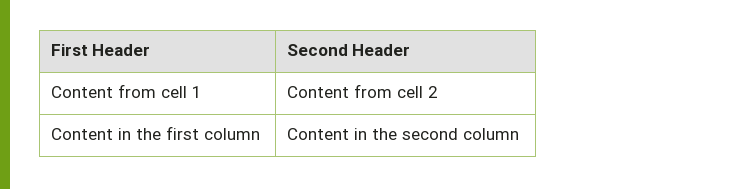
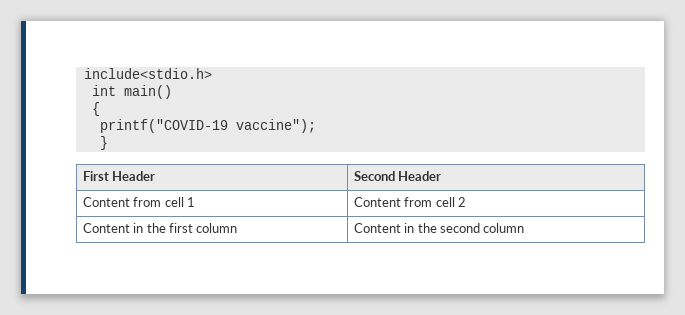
(50, 50) none -> [83,68,212,79] [91,85,172,99] [91,102,100,116] [99,119,316,133] [99,136,108,150] include<stdio.h> // int main() // { // printf("COVID-19 vaccine"); // } //

